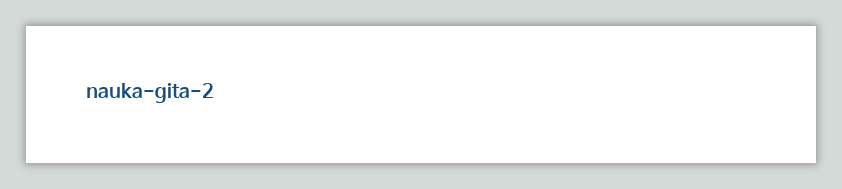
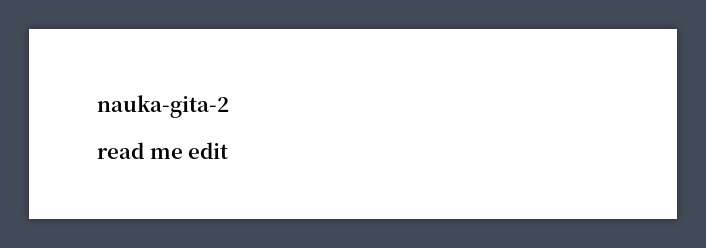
(214, 93) none -> [97,142,229,159] // read me edit

